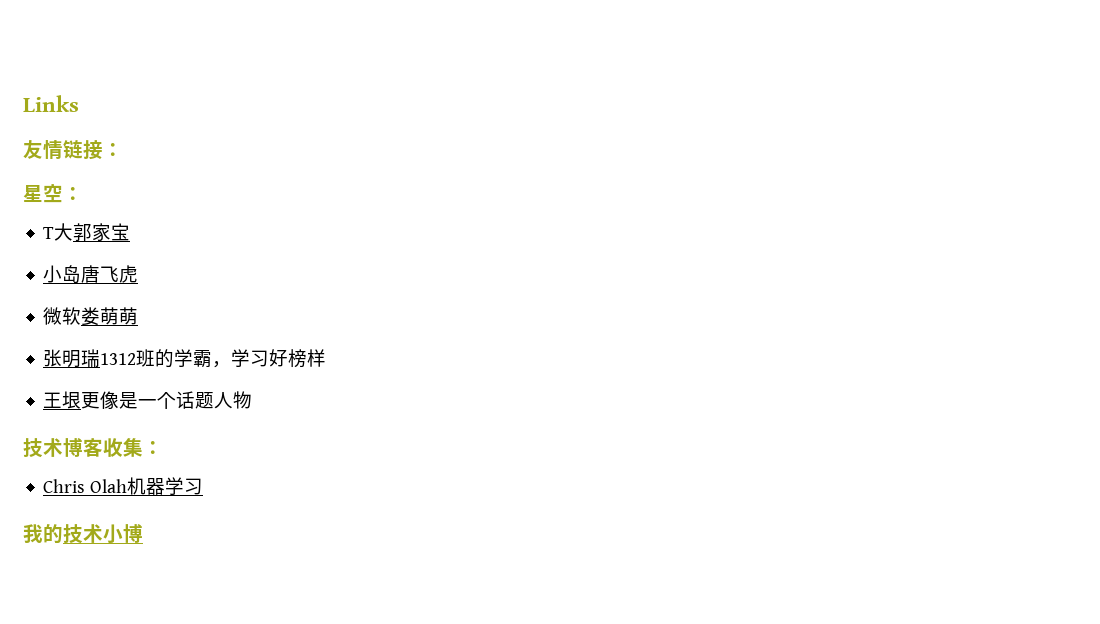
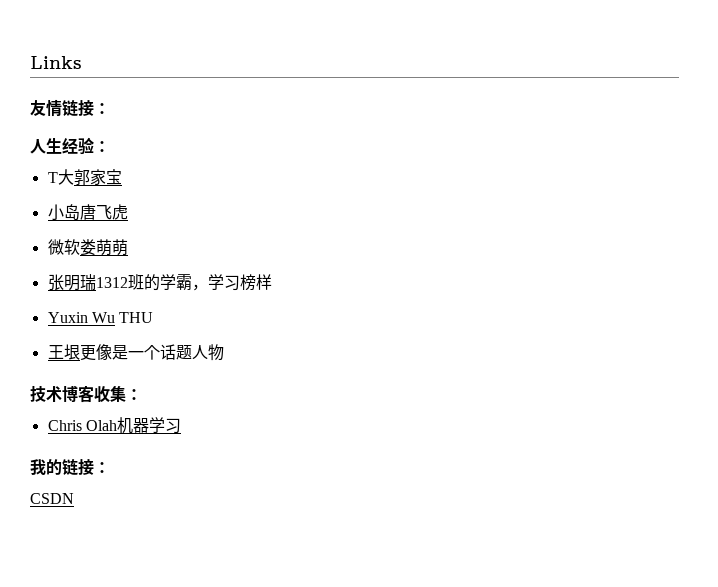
[23,184,63,203] 星空 -> [30,137,94,155] 人生经验
[269,349,289,367] 好 -> (240, 283) none
(327, 358) none -> [47,312,154,323] // Yuxin Wu THU
[63,524,143,544] 技术小博 -> [62,458,110,476] [30,493,74,504] 链接： // CSDN

